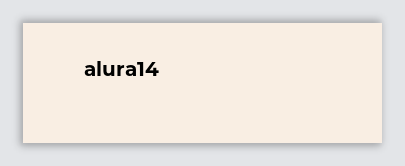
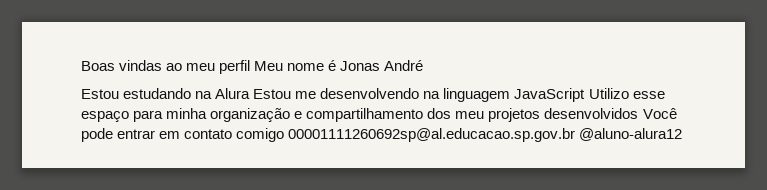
[84,61,159,76] alura14 -> [81,60,424,74] [81,88,665,102] [81,108,677,122] [81,128,683,142] Boas vindas ao meu perfil Meu nome é Jonas André // Estou estudando na Alura Estou me desenvolvendo na linguagem JavaScript Utilizo esse espaço para minha organização e compartilhamento dos meu projetos desenvolvidos Você pode entrar em contato comigo 00001111260692sp@al.educacao.sp.gov.br @aluno-alura12

